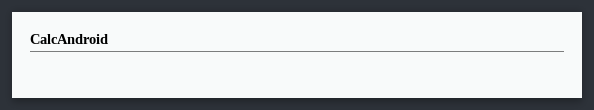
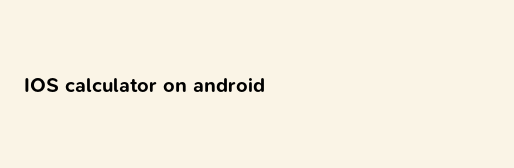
[30,34,108,44] CalcAndroid -> [24,77,265,92] IOS calculator on android

